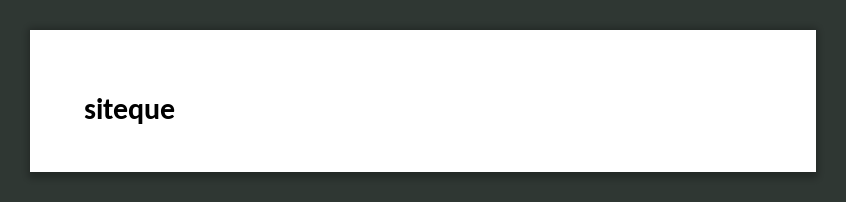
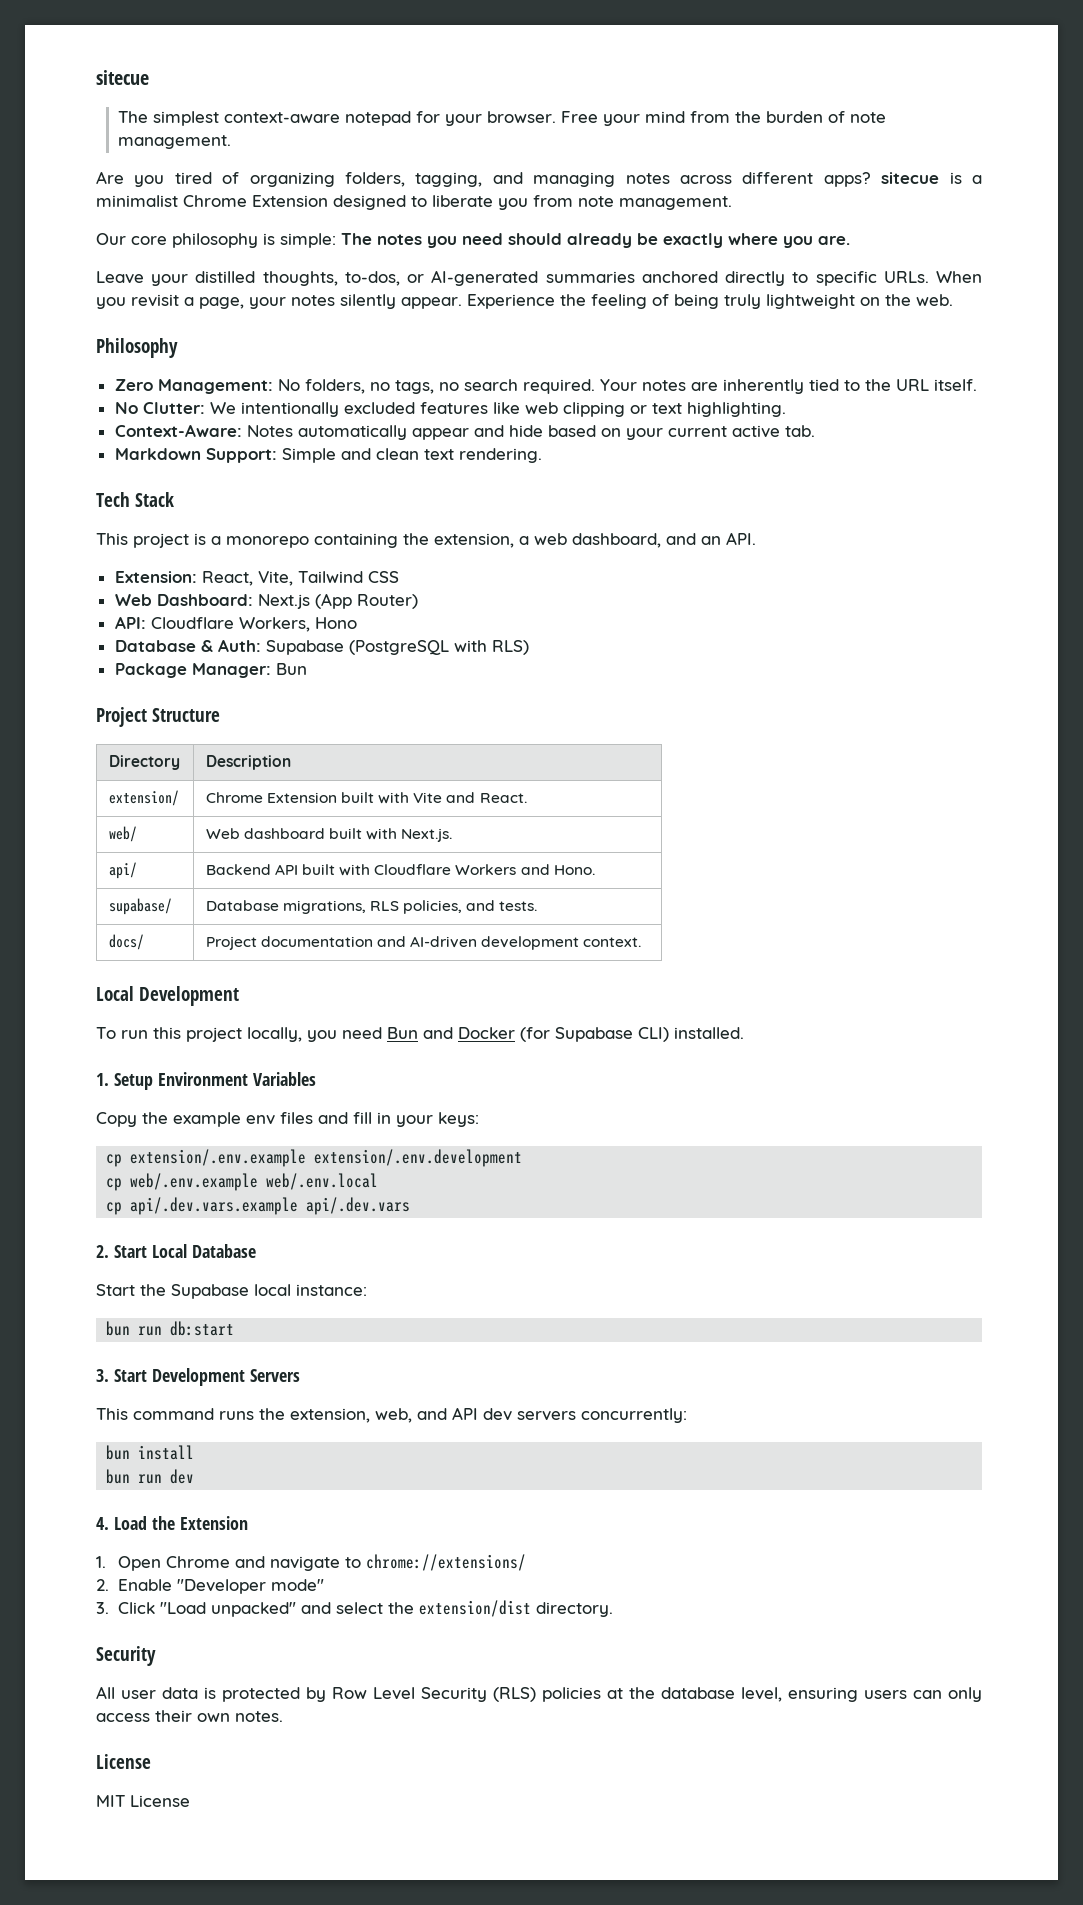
[84,98,175,124] siteque -> [96,70,149,85] [118,111,887,126] [118,135,232,149] [96,171,982,187] [96,195,732,210] [96,233,850,248] [96,270,983,286] [96,294,953,309] [96,338,178,358] [114,379,977,394] [114,402,786,417] [114,424,815,440] [114,448,542,463] [96,492,174,507] [96,532,756,548] [114,571,399,586] [114,593,418,609] [114,616,357,632] [114,639,529,655] [114,663,307,678] [96,707,220,727] [108,755,180,770] [205,755,291,770] [108,790,179,806] [205,792,527,804] [108,826,137,842] [205,828,453,842] [108,862,137,879] [205,864,595,876] [108,898,172,915] [205,900,538,914] [108,934,144,950] [205,936,642,950] [96,986,239,1006] [96,1027,744,1042] [96,1072,316,1090] [96,1112,479,1127] [106,1149,523,1167] [106,1173,379,1191] [106,1197,411,1215] [96,1244,256,1258] [96,1284,367,1299] [106,1321,235,1336] [96,1368,300,1386] [96,1407,687,1423] [106,1445,195,1460] [106,1469,195,1484] [96,1516,248,1530] [96,1554,527,1571] [96,1579,325,1594] [96,1600,614,1617] [96,1646,156,1666] [96,1686,982,1702] [96,1710,283,1722] [96,1754,151,1769] [96,1795,190,1807] sitecue // The simplest context-aware notepad for your browser. Free your mind from the burden of note management. // Are you tired of organizing folders, tagging, and managing notes across different apps? sitecue is a minimalist Chrome Extension designed to liberate you from note management. // Our core philosophy is simple: The notes you need should already be exactly where you are. // Leave your distilled thoughts, to-dos, or AI-generated summaries anchored directly to specific URLs. When you revisit a page, your notes silently appear. Experience the feeling of being truly lightweight on the web. // Philosophy // Zero Management: No folders, no tags, no search required. Your notes are inherently tied to the URL itself. // No Clutter: We intentionally excluded features like web clipping or text highlighting. // Context-Aware: Notes automatically appear and hide based on your current active tab. // Markdown Support: Simple and clean text rendering. // Tech Stack // This project is a monorepo containing the extension, a web dashboard, and an API. // Extension: React, Vite, Tailwind CSS // Web Dashboard: Next.js (App Router) // API: Cloudflare Workers, Hono // Database & Auth: Supabase (PostgreSQL with RLS) // Package Manager: Bun // Project Structure // Directory | Description // extension/ | Chrome Extension built with Vite and React. // web/ | Web dashboard built with Next.js. // api/ | Backend API built with Cloudflare Workers and Hono. // supabase/ | Database migrations, RLS policies, and tests. // docs/ | Project documentation and AI-driven development context. // Local Development // To run this project locally, you need Bun and Docker (for Supabase CLI) installed. // 1. Setup Environment Variables // Copy the example env files and fill in your keys: // cp extension/.env.example extension/.env.development // cp web/.env.example web/.env.local // cp api/.dev.vars.example api/.dev.vars // 2. Start Local Database // Start the Supabase local instance: // bun run db:start // 3. Start Development Servers // This command runs the extension, web, and API dev servers concurrently: // bun install // bun run dev // 4. Load the Extension // 1. Open Chrome and navigate to chrome://extensions/ // 2. Enable "Developer mode" // 3. Click "Load unpacked" and select the extension/dist directory. // Security // All user data is protected by Row Level Security (RLS) policies at the database level, ensuring users can only access their own notes. // License // MIT License

